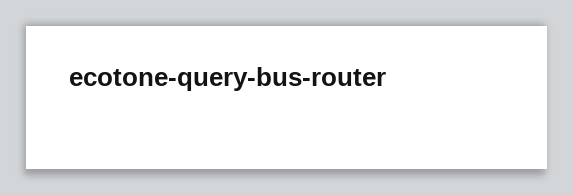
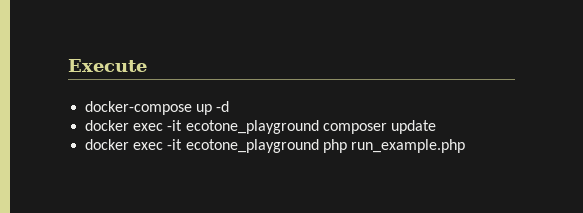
[69,67,386,91] ecotone-query-bus-router -> [68,59,147,72] [85,101,230,115] [85,120,436,134] [85,139,465,153] Execute // docker-compose up -d // docker exec -it ecotone_playground composer update // docker exec -it ecotone_playground php run_example.php

